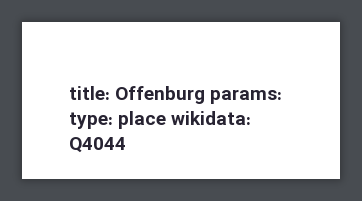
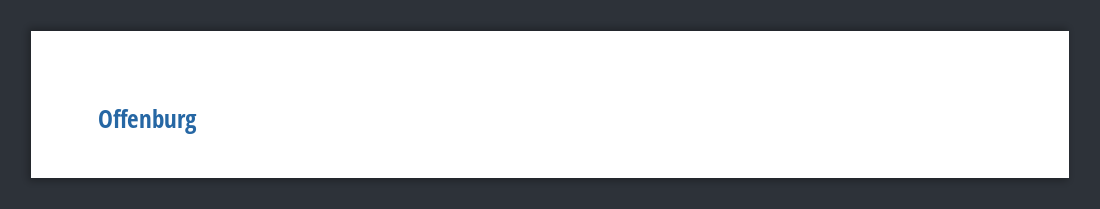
[69,86,283,104] [69,111,252,129] [69,137,126,153] title: Offenburg params: type: place wikidata: Q4044 -> [98,109,197,134] Offenburg

